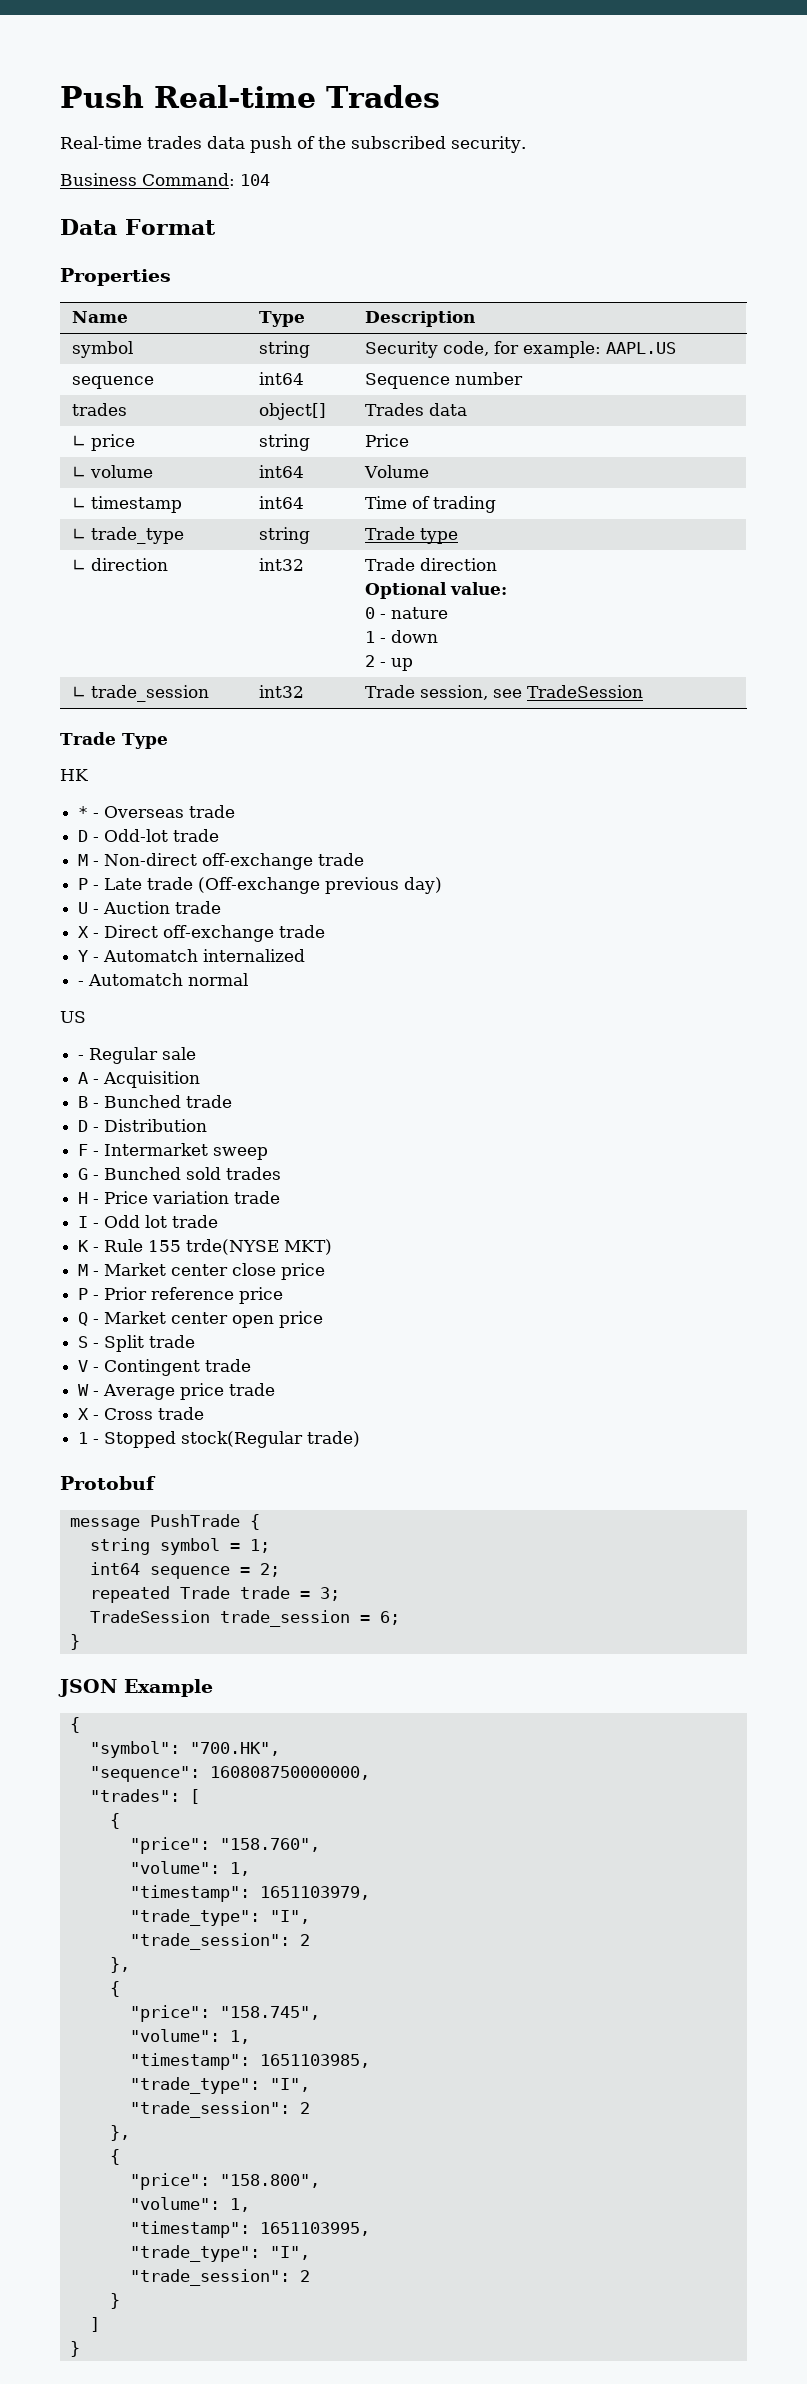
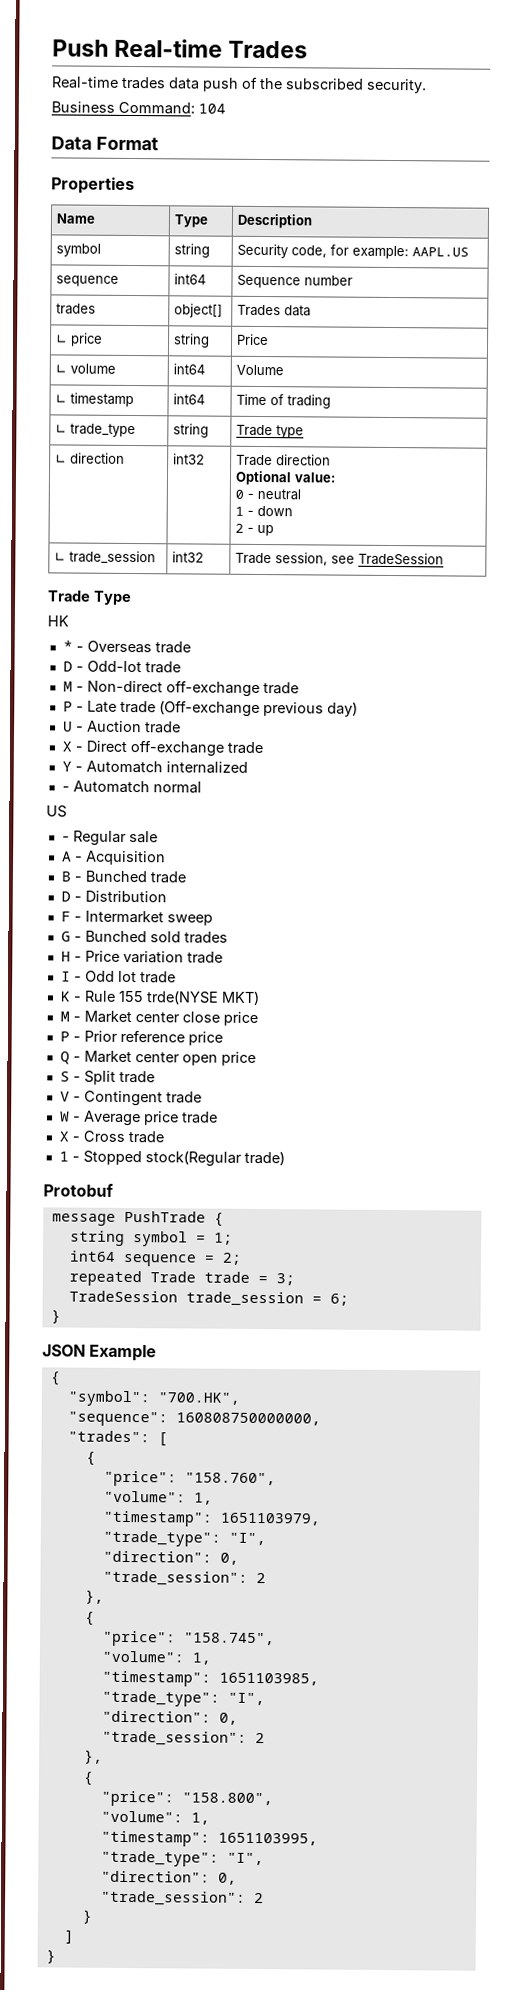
[390,607,448,619] nature -> [256,488,301,501] neutral
(310, 1917) none -> [102,1550,239,1565] // "direction": 0,
(310, 2085) none -> [101,1710,238,1725] // "direction": 0,
(310, 2253) none -> [100,1870,237,1885] // "direction": 0,

